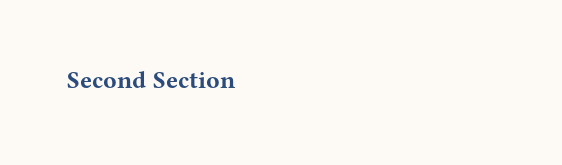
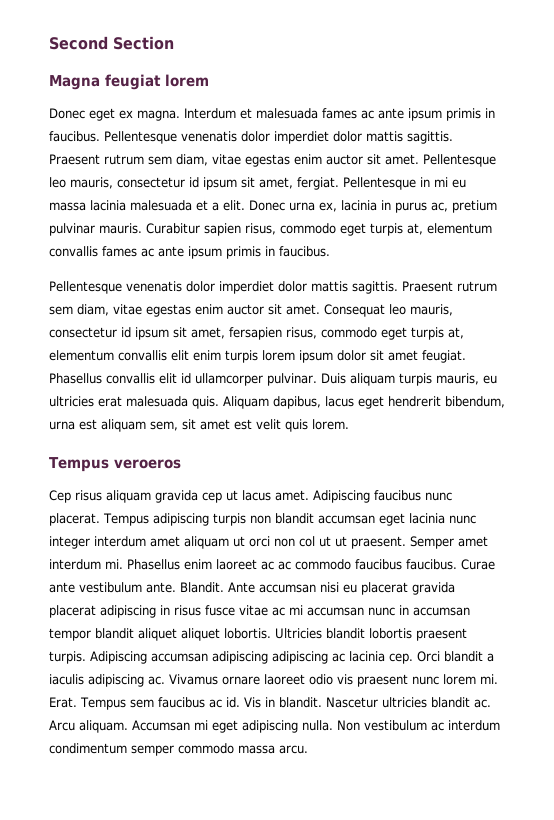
(236, 80) none -> [49,74,209,90] [49,108,495,121] [49,131,453,144] [49,154,496,167] [49,177,466,190] [49,200,497,213] [49,223,492,236] [49,246,330,259] [49,281,497,294] [49,304,453,317] [49,327,464,340] [49,350,466,363] [49,373,497,386] [49,396,505,409] [49,419,349,432] [49,457,181,472] [49,490,452,503] [49,513,476,526] [49,536,488,549] [49,559,495,570] [49,582,455,595] [49,605,470,618] [49,628,467,641] [49,651,494,664] [49,674,498,687] [49,697,491,710] [49,720,500,733] [49,743,308,756] // Magna feugiat lorem // Donec eget ex magna. Interdum et malesuada fames ac ante ipsum primis in faucibus. Pellentesque venenatis dolor imperdiet dolor mattis sagittis. Praesent rutrum sem diam, vitae egestas enim auctor sit amet. Pellentesque leo mauris, consectetur id ipsum sit amet, fergiat. Pellentesque in mi eu massa lacinia malesuada et a elit. Donec urna ex, lacinia in purus ac, pretium pulvinar mauris. Curabitur sapien risus, commodo eget turpis at, elementum convallis fames ac ante ipsum primis in faucibus. // Pellentesque venenatis dolor imperdiet dolor mattis sagittis. Praesent rutrum sem diam, vitae egestas enim auctor sit amet. Consequat leo mauris, consectetur id ipsum sit amet, fersapien risus, commodo eget turpis at, elementum convallis elit enim turpis lorem ipsum dolor sit amet feugiat. Phasellus convallis elit id ullamcorper pulvinar. Duis aliquam turpis mauris, eu ultricies erat malesuada quis. Aliquam dapibus, lacus eget hendrerit bibendum, urna est aliquam sem, sit amet est velit quis lorem. // Tempus veroeros // Cep risus aliquam gravida cep ut lacus amet. Adipiscing faucibus nunc placerat. Tempus adipiscing turpis non blandit accumsan eget lacinia nunc integer interdum amet aliquam ut orci non col ut ut praesent. Semper amet interdum mi. Phasellus enim laoreet ac ac commodo faucibus faucibus. Curae ante vestibulum ante. Blandit. Ante accumsan nisi eu placerat gravida placerat adipiscing in risus fusce vitae ac mi accumsan nunc in accumsan tempor blandit aliquet aliquet lobortis. Ultricies blandit lobortis praesent turpis. Adipiscing accumsan adipiscing adipiscing ac lacinia cep. Orci blandit a iaculis adipiscing ac. Vivamus ornare laoreet odio vis praesent nunc lorem mi. Erat. Tempus sem faucibus ac id. Vis in blandit. Nascetur ultricies blandit ac. Arcu aliquam. Accumsan mi eget adipiscing nulla. Non vestibulum ac interdum condimentum semper commodo massa arcu.

